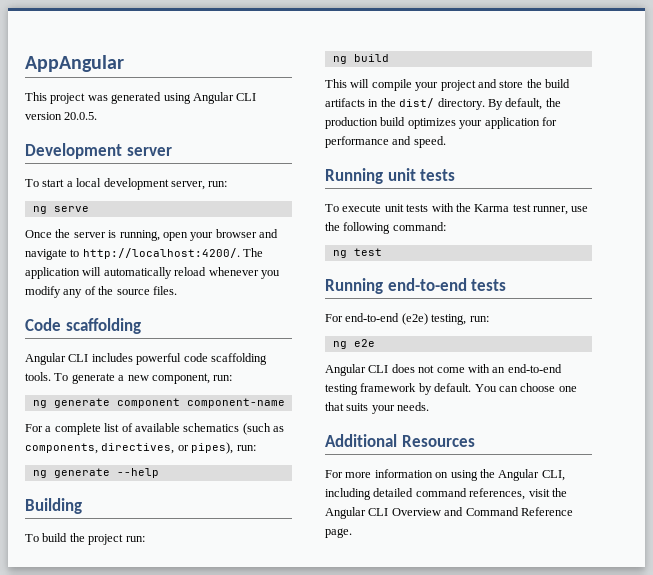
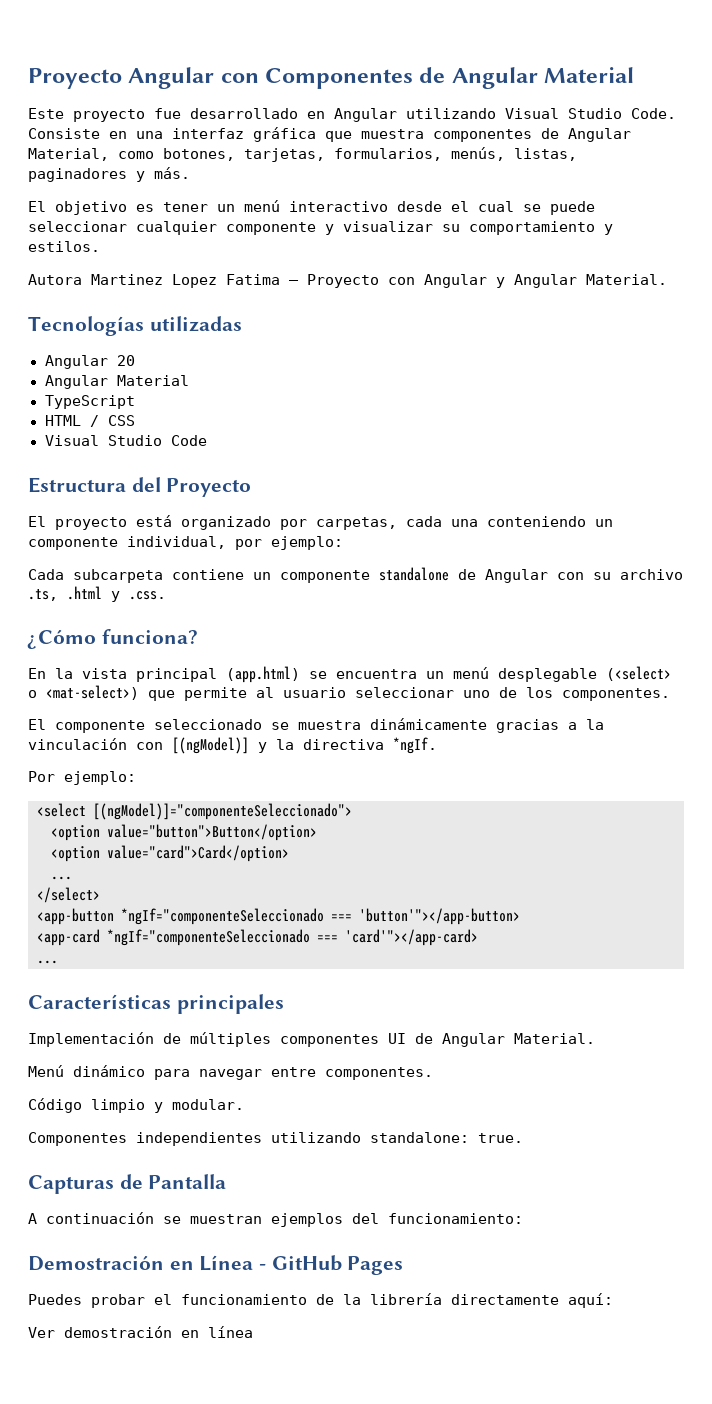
[25,55,124,72] [25,92,257,104] [25,112,98,120] [25,143,172,159] [25,178,228,190] [32,206,89,214] [25,229,278,241] [25,248,264,260] [25,267,280,279] [25,286,177,298] [25,318,141,334] [25,353,267,365] [25,372,233,384] [32,398,285,408] [25,423,284,435] [25,442,256,454] [32,468,159,478] [25,498,82,514] [25,533,145,545] [332,54,389,64] [325,79,570,91] [325,98,561,110] [325,117,557,129] [325,136,446,148] [325,168,456,184] [325,203,589,215] [325,222,446,234] [332,248,382,258] [325,278,507,294] [325,313,489,325] [332,339,375,349] [325,364,562,376] [325,383,577,395] [325,402,430,414] [325,434,475,447] [325,469,565,481] [325,488,567,500] [325,507,573,519] [325,528,352,538] AppAngular // This project was generated using Angular CLI version 20.0.5. // Development server // To start a local development server, run: // ng serve // Once the server is running, open your browser and navigate to http://localhost:4200/. The application will automatically reload whenever you modify any of the source files. // Code scaffolding // Angular CLI includes powerful code scaffolding tools. To generate a new component, run: // ng generate component component-name // For a complete list of available schematics (such as components, directives, or pipes), run: // ng generate --help // Building // To build the project run: // ng build // This will compile your project and store the build artifacts in the dist/ directory. By default, the production build optimizes your application for performance and speed. // Running unit tests // To execute unit tests with the Karma test runner, use the following command: // ng test // Running end-to-end tests // For end-to-end (e2e) testing, run: // ng e2e // Angular CLI does not come with an end-to-end testing framework by default. You can choose one that suits your needs. // Additional Resources // For more information on using the Angular CLI, including detailed command references, visit the Angular CLI Overview and Command Reference page. -> [28,67,635,89] [28,108,676,122] [28,127,631,142] [28,147,577,162] [28,167,190,182] [28,200,595,215] [28,221,613,235] [28,241,100,252] [28,274,667,288] [28,316,242,336] [44,355,135,369] [44,375,189,389] [44,395,135,409] [44,415,135,427] [44,435,207,446] [28,477,252,497] [28,515,613,530] [28,536,343,550] [28,567,683,583] [28,586,166,602] [27,629,198,649] [28,666,671,683] [28,685,670,701] [28,718,604,733] [28,737,437,754] [28,771,136,785] [37,803,352,820] [51,824,317,841] [51,845,289,862] [51,876,72,880] [37,887,100,903] [37,908,520,925] [37,929,478,946] [37,960,58,964] [28,994,284,1014] [28,1032,595,1047] [28,1065,433,1080] [28,1098,244,1113] [28,1132,523,1146] [28,1174,227,1194] [28,1212,523,1227] [28,1255,404,1275] [28,1293,613,1308] [28,1326,253,1338] Proyecto Angular con Componentes de Angular Material // Este proyecto fue desarrollado en Angular utilizando Visual Studio Code. Consiste en una interfaz gráfica que muestra componentes de Angular Material, como botones, tarjetas, formularios, menús, listas, paginadores y más. // El objetivo es tener un menú interactivo desde el cual se puede seleccionar cualquier componente y visualizar su comportamiento y estilos. // Autora Martinez Lopez Fatima – Proyecto con Angular y Angular Material. // Tecnologías utilizadas // Angular 20 // Angular Material // TypeScript // HTML / CSS // Visual Studio Code // Estructura del Proyecto // El proyecto está organizado por carpetas, cada una conteniendo un componente individual, por ejemplo: // Cada subcarpeta contiene un componente standalone de Angular con su archivo .ts, .html y .css. // ¿Cómo funciona? // En la vista principal (app.html) se encuentra un menú desplegable (<select> o <mat-select>) que permite al usuario seleccionar uno de los componentes. // El componente seleccionado se muestra dinámicamente gracias a la vinculación con [(ngModel)] y la directiva *ngIf. // Por ejemplo: // <select [(ngModel)]="componenteSeleccionado"> // <option value="button">Button</option> // <option value="card">Card</option> // ... // </select> // <app-button *ngIf="componenteSeleccionado === 'button'"></app-button> // <app-card *ngIf="componenteSeleccionado === 'card'"></app-card> // ... // Características principales // Implementación de múltiples componentes UI de Angular Material. // Menú dinámico para navegar entre componentes. // Código limpio y modular. // Componentes independientes utilizando standalone: true. // Capturas de Pantalla // A continuación se muestran ejemplos del funcionamiento: // Demostración en Línea - GitHub Pages // Puedes probar el funcionamiento de la librería directamente aquí: // Ver demostración en línea

